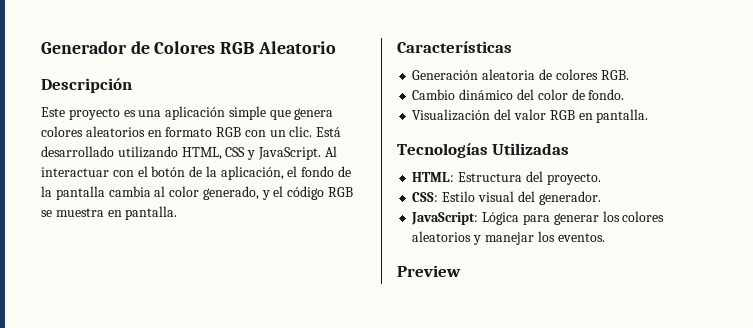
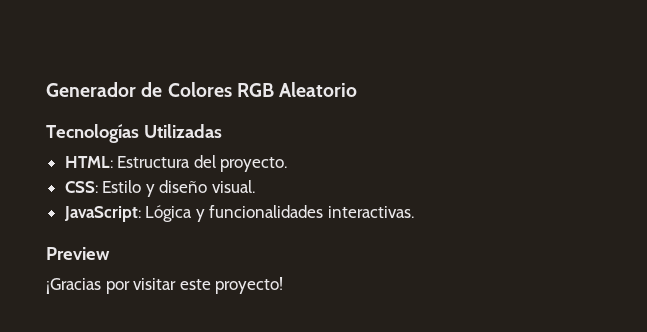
[41,78,132,93] [41,106,334,120] [41,126,342,137] [41,146,337,160] [41,166,352,180] [41,186,354,200] [41,206,178,220] [397,41,512,53] [412,69,629,80] [412,89,625,100] [412,109,649,123] // Descripción // Este proyecto es una aplicación simple que genera colores aleatorios en formato RGB con un clic. Está desarrollado utilizando HTML, CSS y JavaScript. Al interactuar con el botón de la aplicación, el fondo de la pantalla cambia al color generado, y el código RGB se muestra en pantalla. // Características // Generación aleatoria de colores RGB. // Cambio dinámico del color de fondo. // Visualización del valor RGB en pantalla. -> (358, 89) none
[477,191,601,205] visual del generador. -> [145,180,256,197] y diseño visual.
[522,211,665,225] [412,231,605,245] [397,265,461,277] para generar los colores aleatorios y manejar los eventos. // Preview -> [195,205,415,222] [46,247,110,260] [46,277,284,294] y funcionalidades interactivas. // Preview // ¡Gracias por visitar este proyecto!

